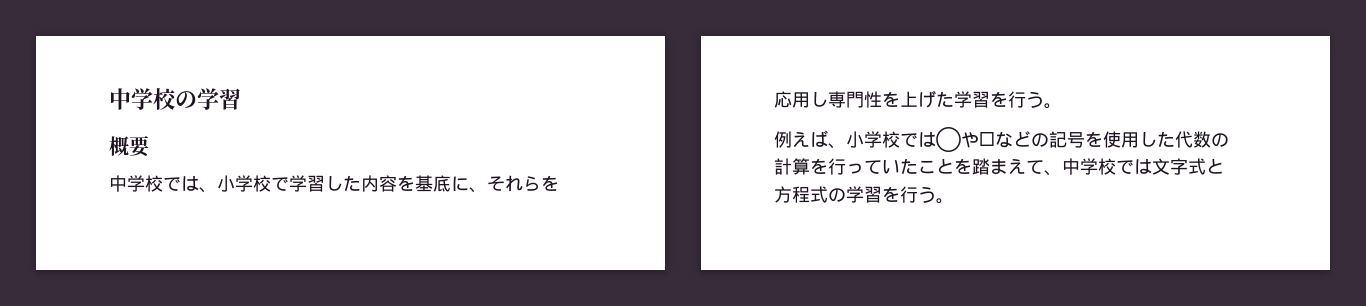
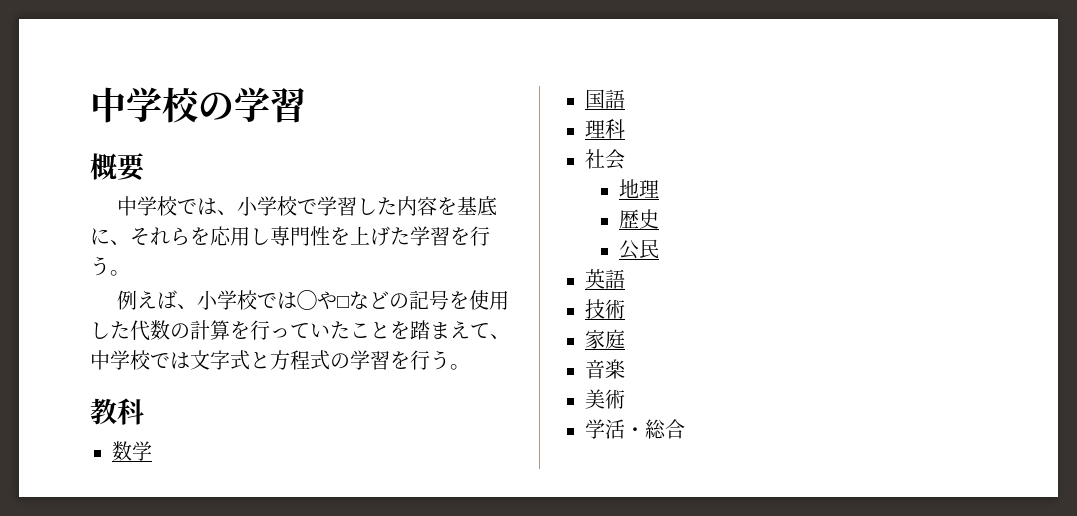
(954, 201) none -> [90,398,144,425] [112,441,152,461] [585,89,625,109] [585,119,625,139] [585,149,625,170] [619,179,660,198] [619,209,660,229] [619,239,660,260] [585,269,625,289] [585,299,625,319] [585,329,625,349] [585,359,625,379] [585,389,625,409] [585,419,685,439] // 教科 // 数学 // 国語 // 理科 // 社会 // 地理 // 歴史 // 公民 // 英語 // 技術 // 家庭 // 音楽 // 美術 // 学活・総合

